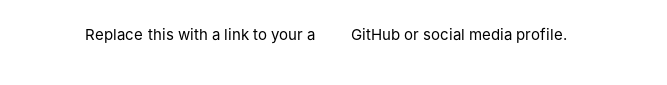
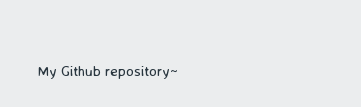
[85,27,568,44] Replace this with a link to your a GitHub or social media profile. -> [38,66,178,79] My Github repository~

